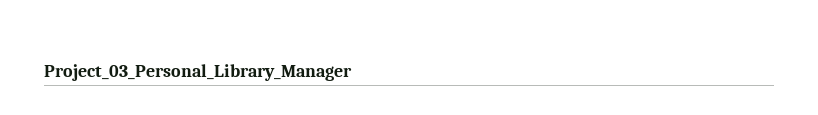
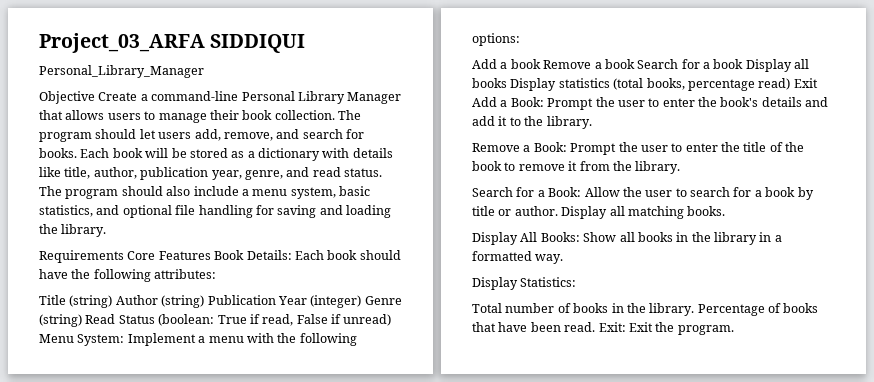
[44,64,352,81] Project_03_Personal_Library_Manager -> [39,33,306,53] [39,65,204,78] [39,91,402,104] [39,110,361,123] [39,129,364,142] [39,148,393,161] [39,167,382,180] [39,186,370,199] [39,205,391,218] [39,224,107,237] [39,250,401,263] [39,269,217,282] [39,295,402,308] [39,314,392,327] [39,333,357,346] [472,33,520,46] [472,59,810,72] [472,78,818,91] [472,97,829,110] [472,116,592,129] [472,142,805,155] [472,161,681,174] [472,187,814,200] [472,206,726,219] [472,232,782,245] [472,251,564,264] [472,277,577,290] [472,303,819,316] [472,322,734,335] Project_03_ARFA SIDDIQUI // Personal_Library_Manager // Objective Create a command-line Personal Library Manager that allows users to manage their book collection. The program should let users add, remove, and search for books. Each book will be stored as a dictionary with details like title, author, publication year, genre, and read status. The program should also include a menu system, basic statistics, and optional file handling for saving and loading the library. // Requirements Core Features Book Details: Each book should have the following attributes: // Title (string) Author (string) Publication Year (integer) Genre (string) Read Status (boolean: True if read, False if unread) Menu System: Implement a menu with the following options: // Add a book Remove a book Search for a book Display all books Display statistics (total books, percentage read) Exit Add a Book: Prompt the user to enter the book's details and add it to the library. // Remove a Book: Prompt the user to enter the title of the book to remove it from the library. // Search for a Book: Allow the user to search for a book by title or author. Display all matching books. // Display All Books: Show all books in the library in a formatted way. // Display Statistics: // Total number of books in the library. Percentage of books that have been read. Exit: Exit the program.

